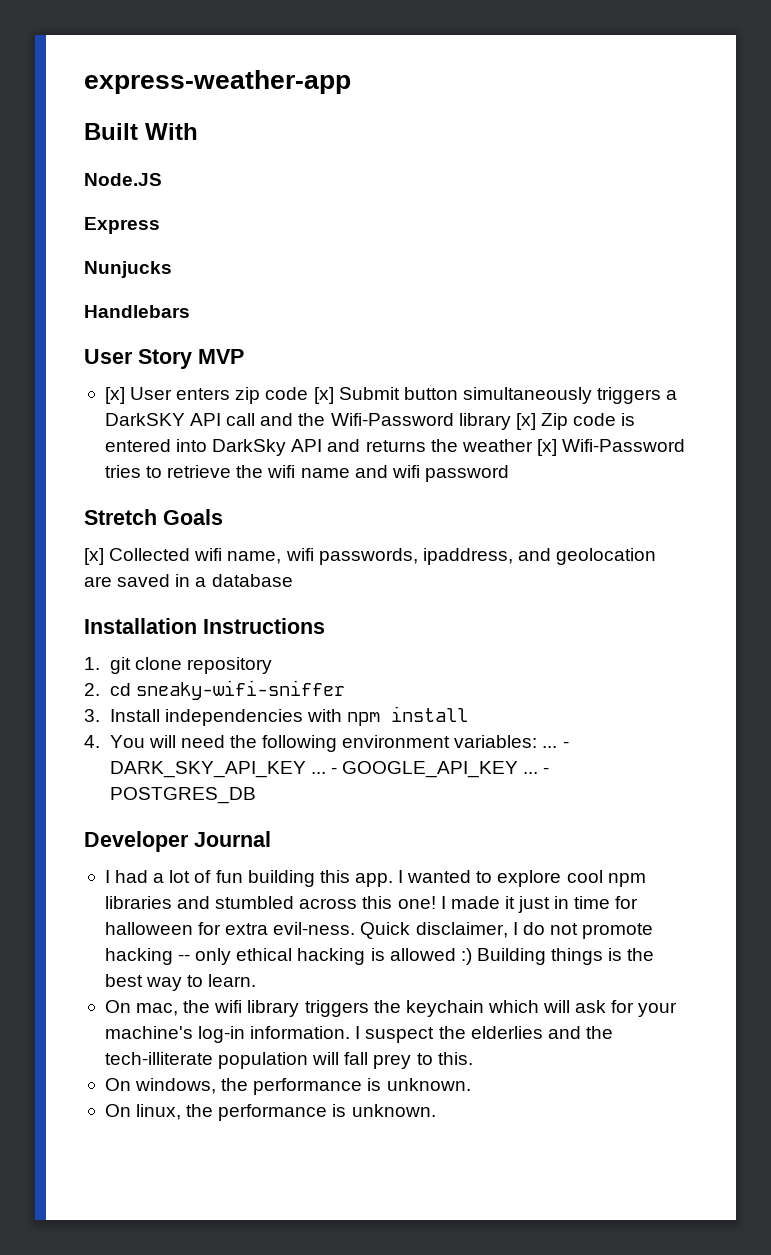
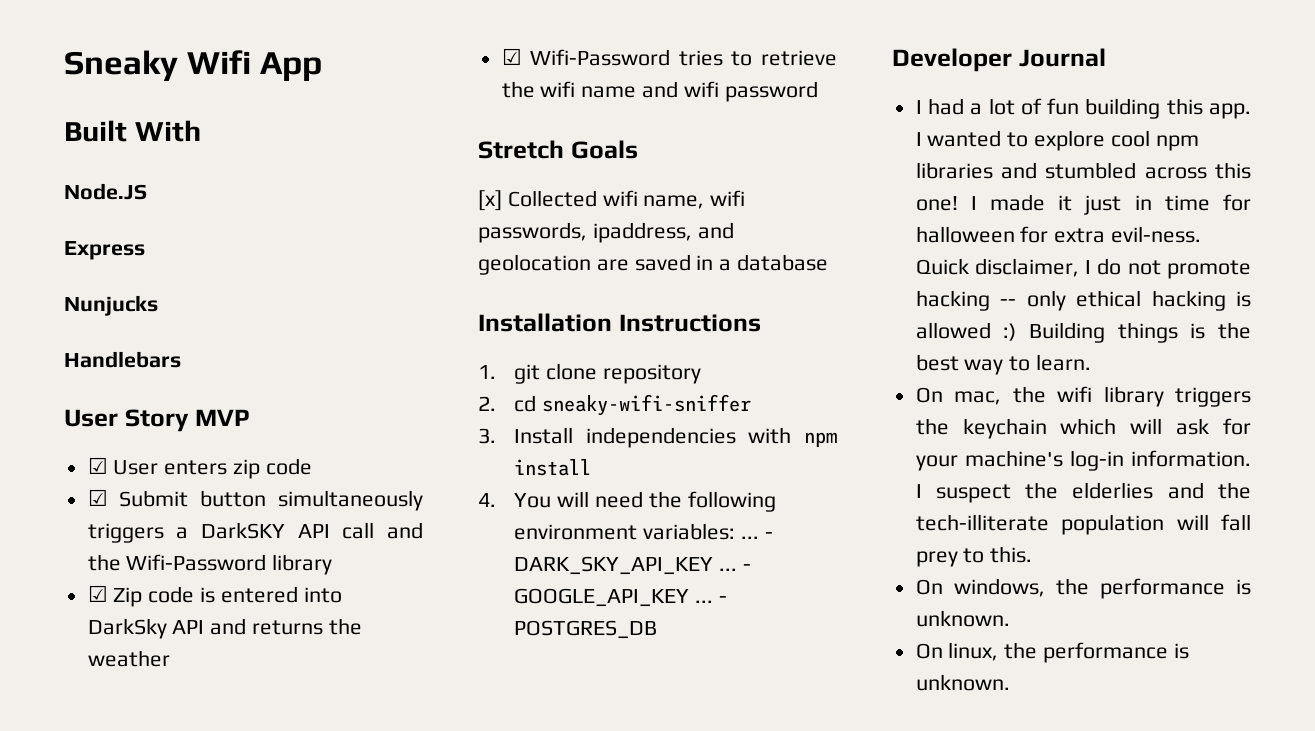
[84,70,351,94] express-weather-app -> [64,50,323,81] Sneaky Wifi App
[104,387,125,404] [x] -> [87,457,108,474] ☑
[313,387,334,404] [x] -> [87,489,108,506] // ☑
[515,413,536,430] [x] -> [87,585,108,602] // ☑
[536,439,557,456] [x] -> [501,48,522,65] // ☑

